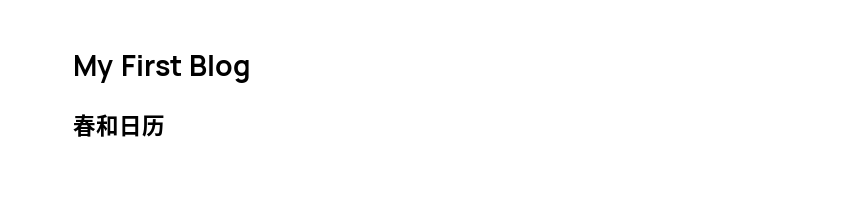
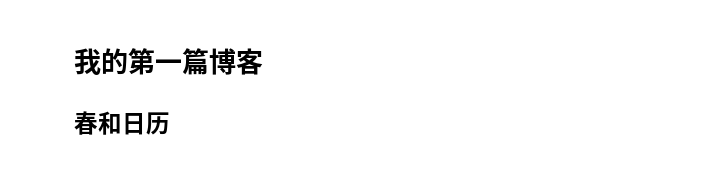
[73,55,252,83] My First Blog -> [74,48,263,75] 我的第一篇博客

